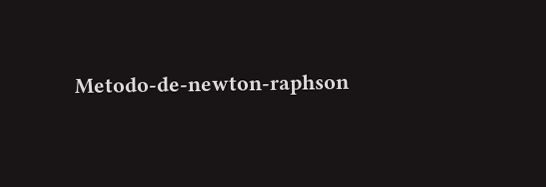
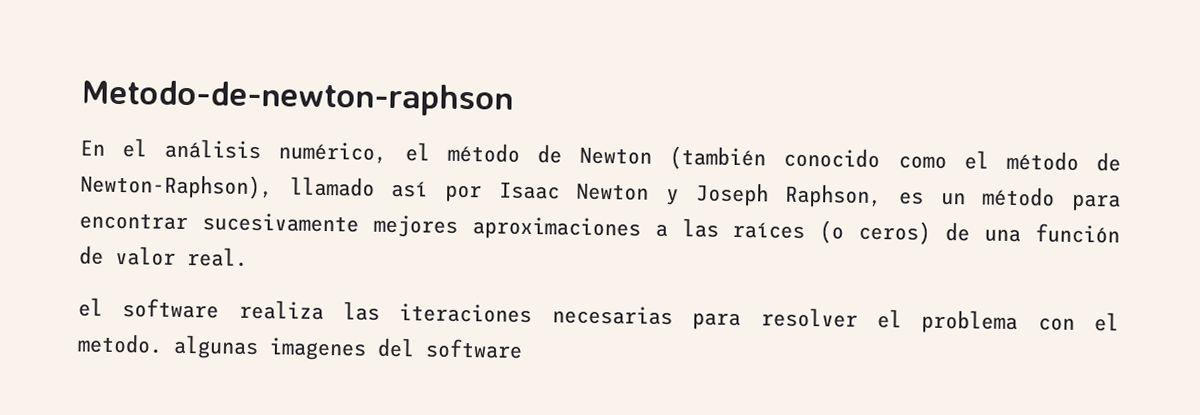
(351, 86) none -> [80,138,1121,172] [80,173,1121,212] [79,212,1120,245] [79,245,248,267] [78,297,1119,335] [77,333,523,361] // En el análisis numérico, el método de Newton (también conocido como el método de Newton-Raphson), llamado así por Isaac Newton y Joseph Raphson, es un método para encontrar sucesivamente mejores aproximaciones a las raíces (o ceros) de una función de valor real. // el software realiza las iteraciones necesarias para resolver el problema con el metodo. algunas imagenes del software

